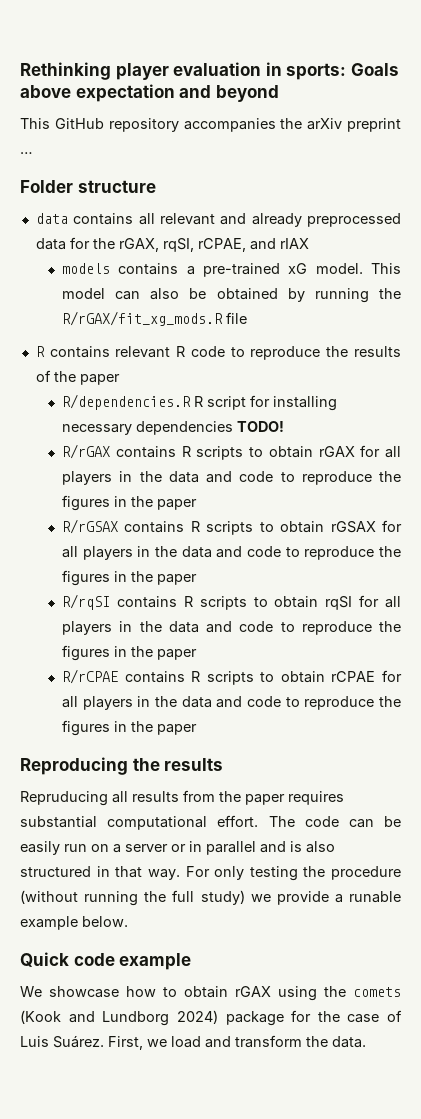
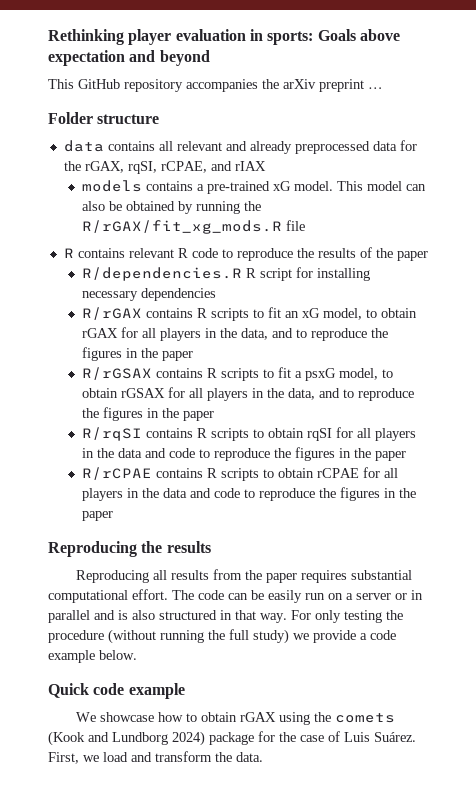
[237,421,285,432] TODO! -> (217, 294) none
(264, 452) none -> [268,307,378,320] fit an xG model, to
[168,471,274,483] data and code -> [241,328,294,340] data, and
(274, 527) none -> [278,367,394,381] fit a psxG model, to
[181,546,282,558] data and code -> [288,388,341,400] data, and
[20,791,108,806] Repruducing -> [76,570,150,583] Reproducing
[349,891,401,903] runable -> [370,630,396,640] code

